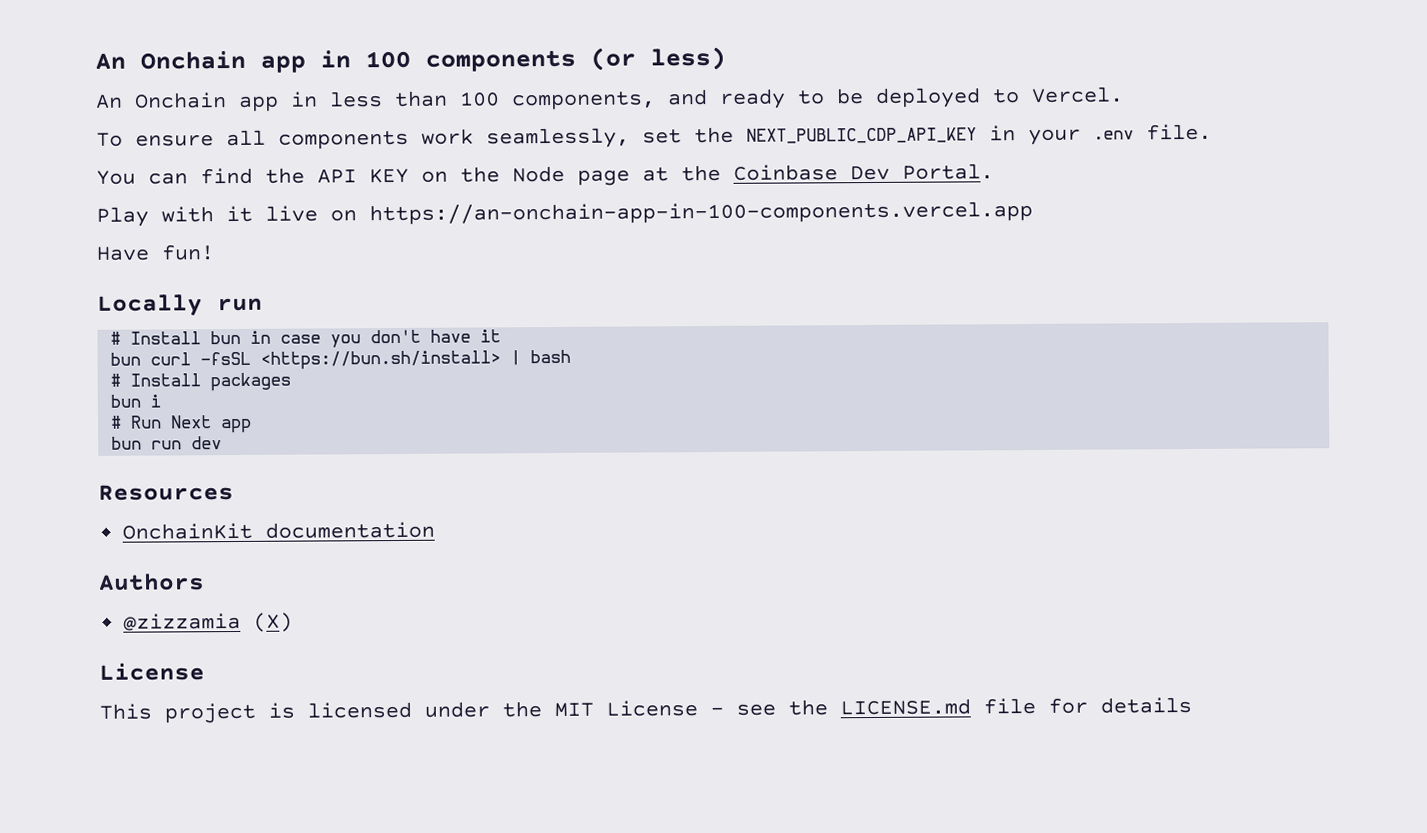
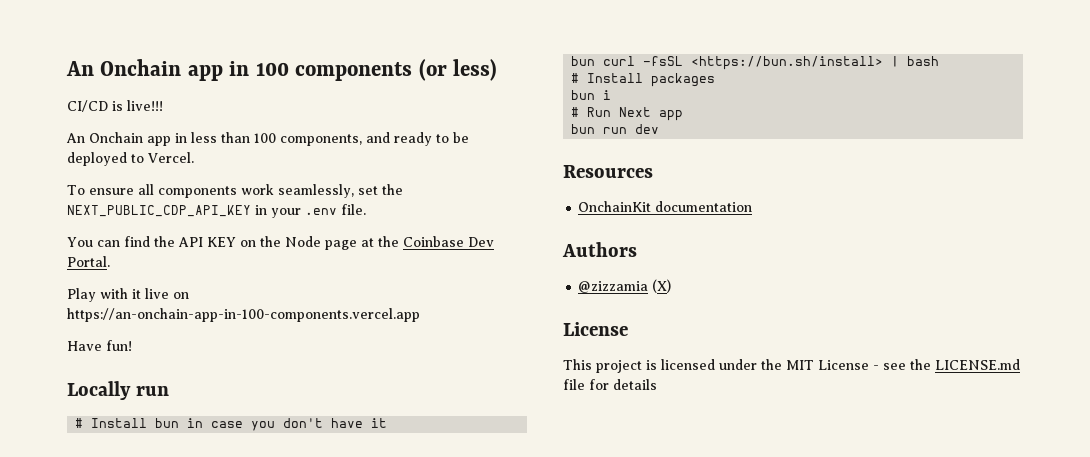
(726, 58) none -> [67,100,163,112] // CI/CD is live!!!

